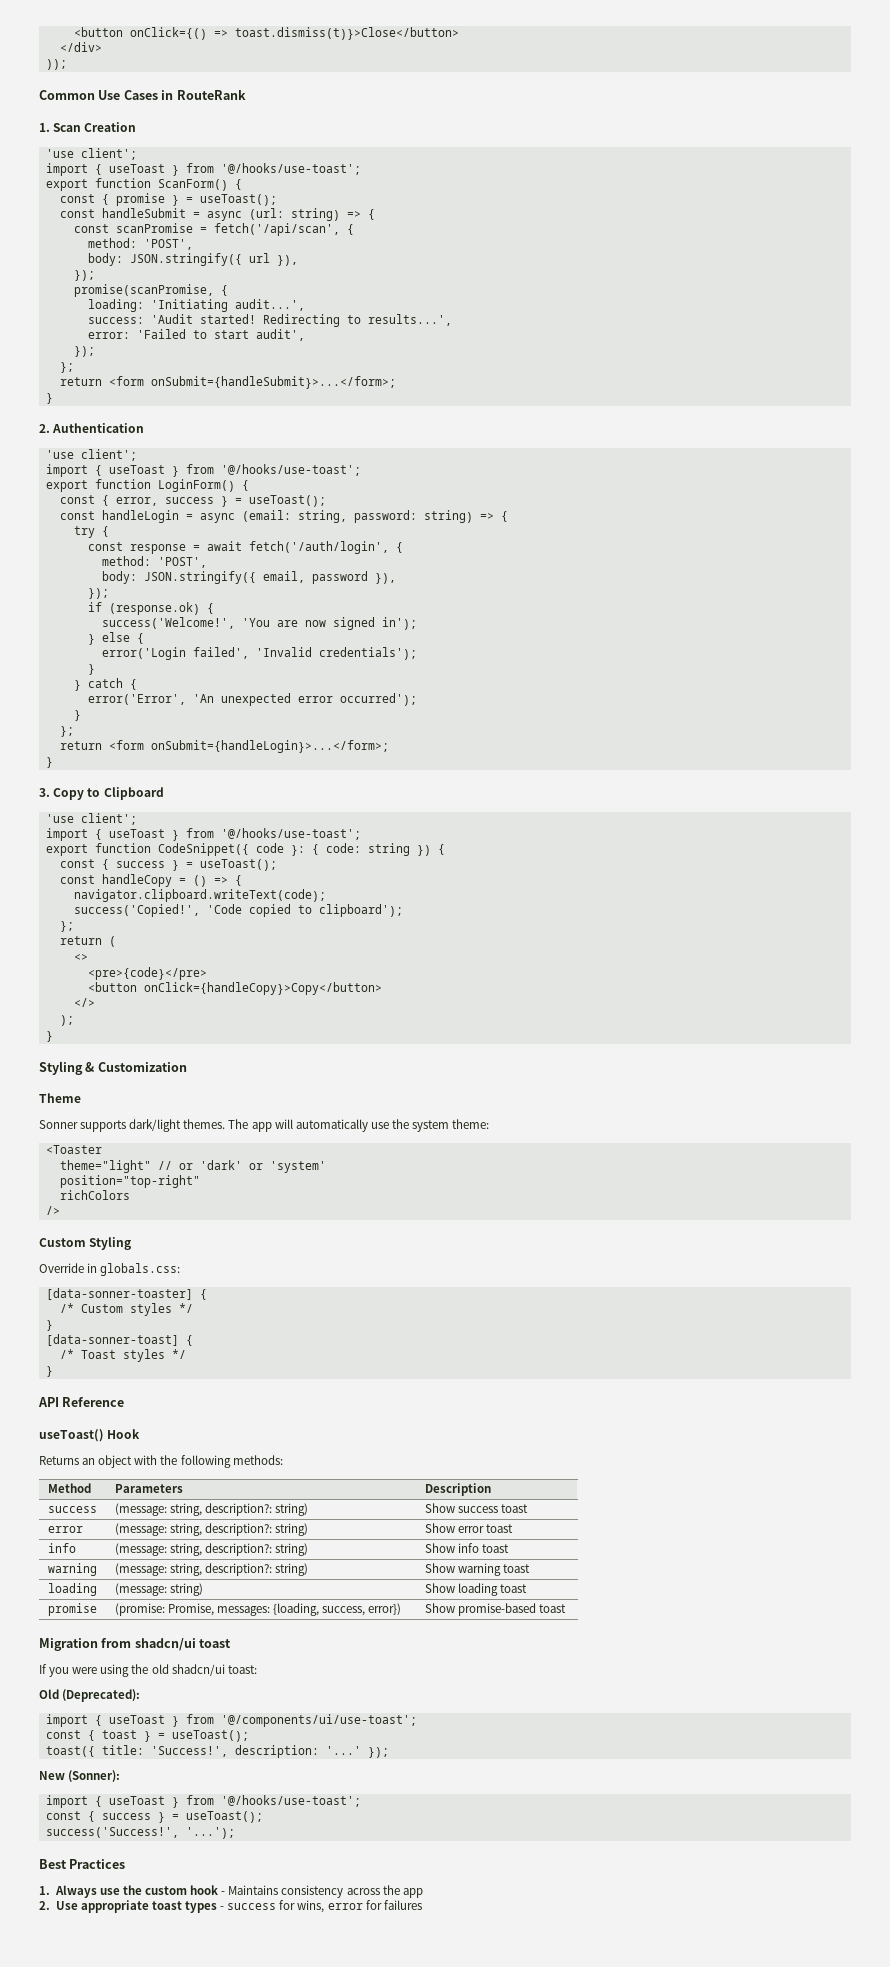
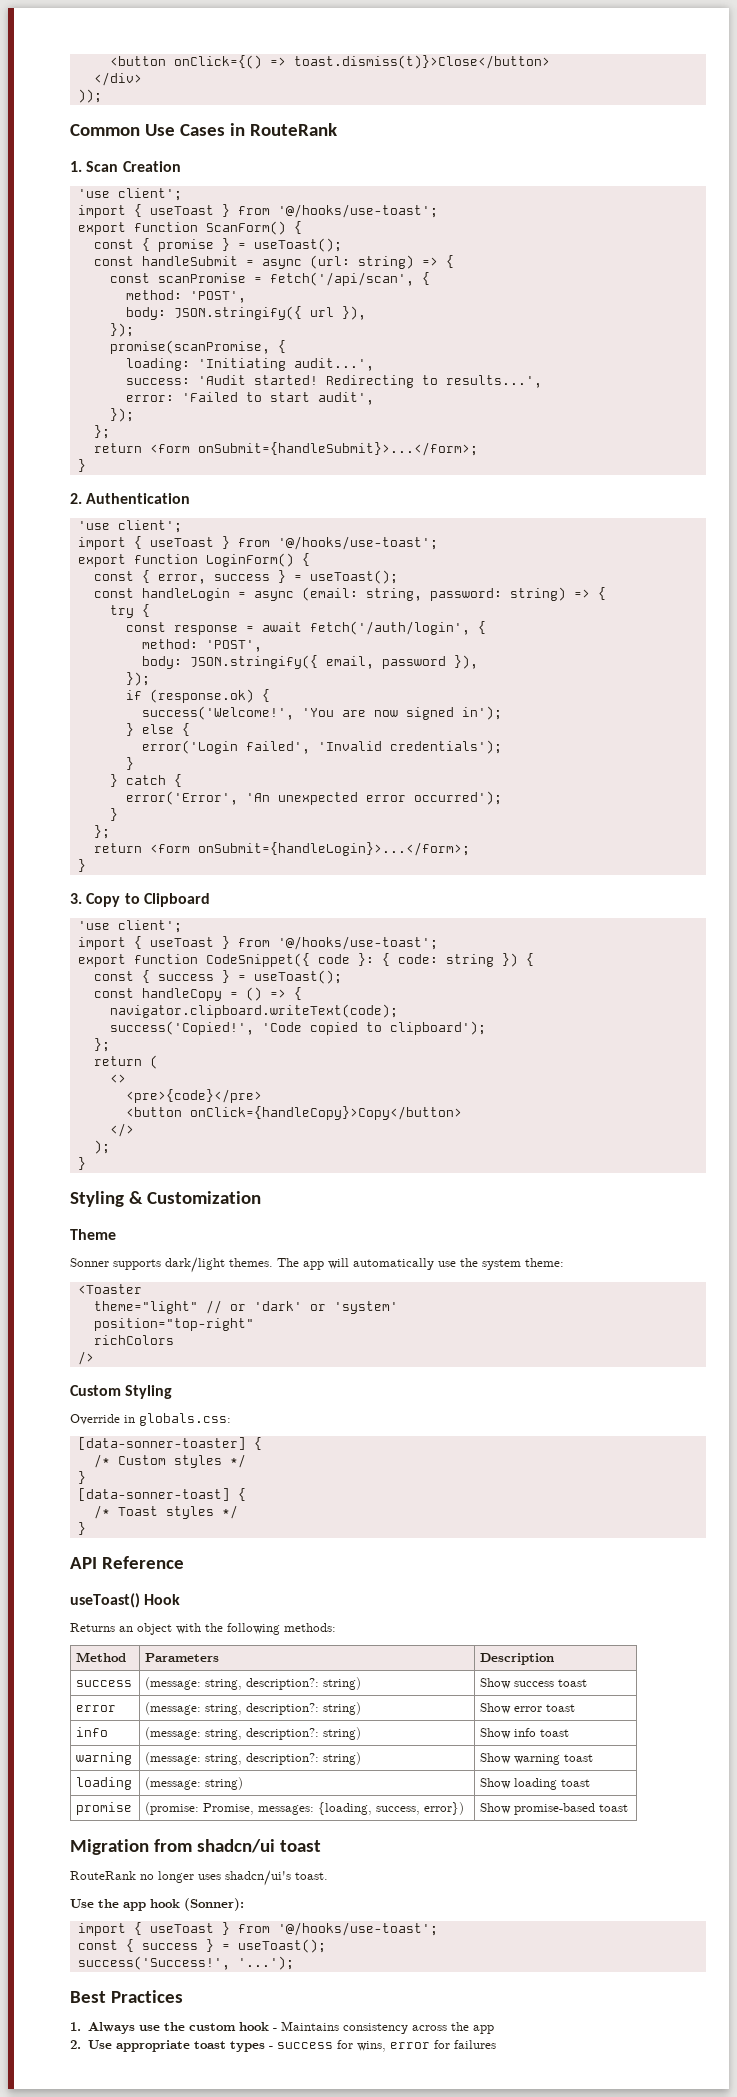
[39,1664,257,1677] [39,1689,141,1702] [45,1714,417,1727] [45,1730,249,1742] [45,1745,389,1758] [39,1771,65,1780] If you were using the old shadcn/ui toast: // Old (Deprecated): // import { useToast } from '@/components/ui/use-toast'; // const { toast } = useToast(); // toast({ title: 'Success!', description: '...' }); // New -> [70,1870,328,1886] [70,1899,180,1911] RouteRank no longer uses shadcn/ui's toast. // Use the app hook

